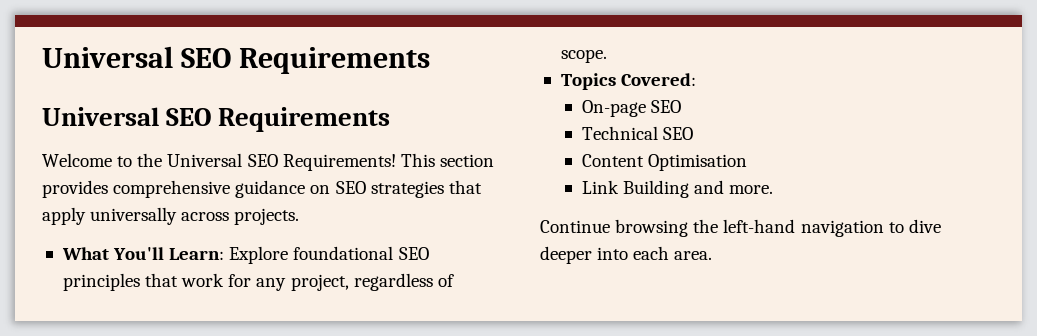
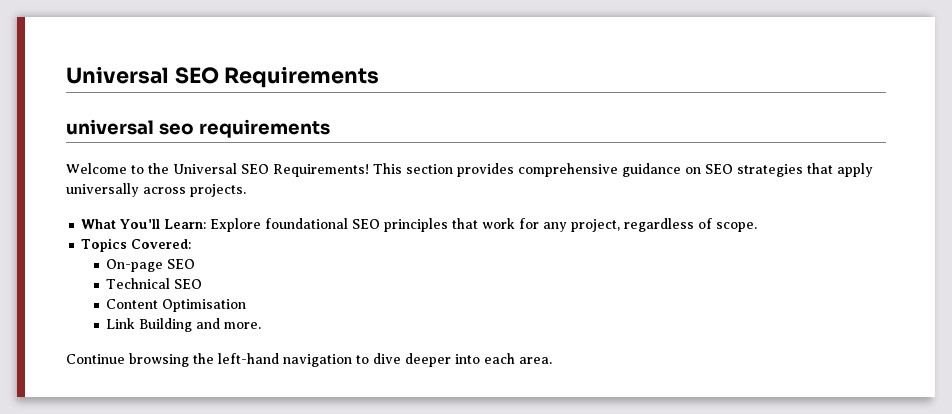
[42,46,431,74] [42,107,391,132] Universal SEO Requirements // Universal SEO Requirements -> [66,66,380,88] [66,119,330,138] Universal SEO Requirements // universal seo requirements

